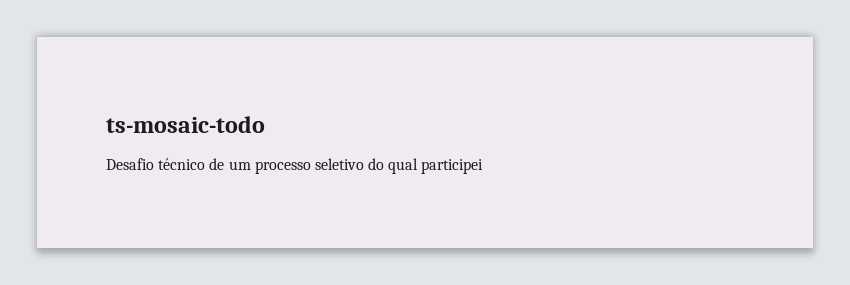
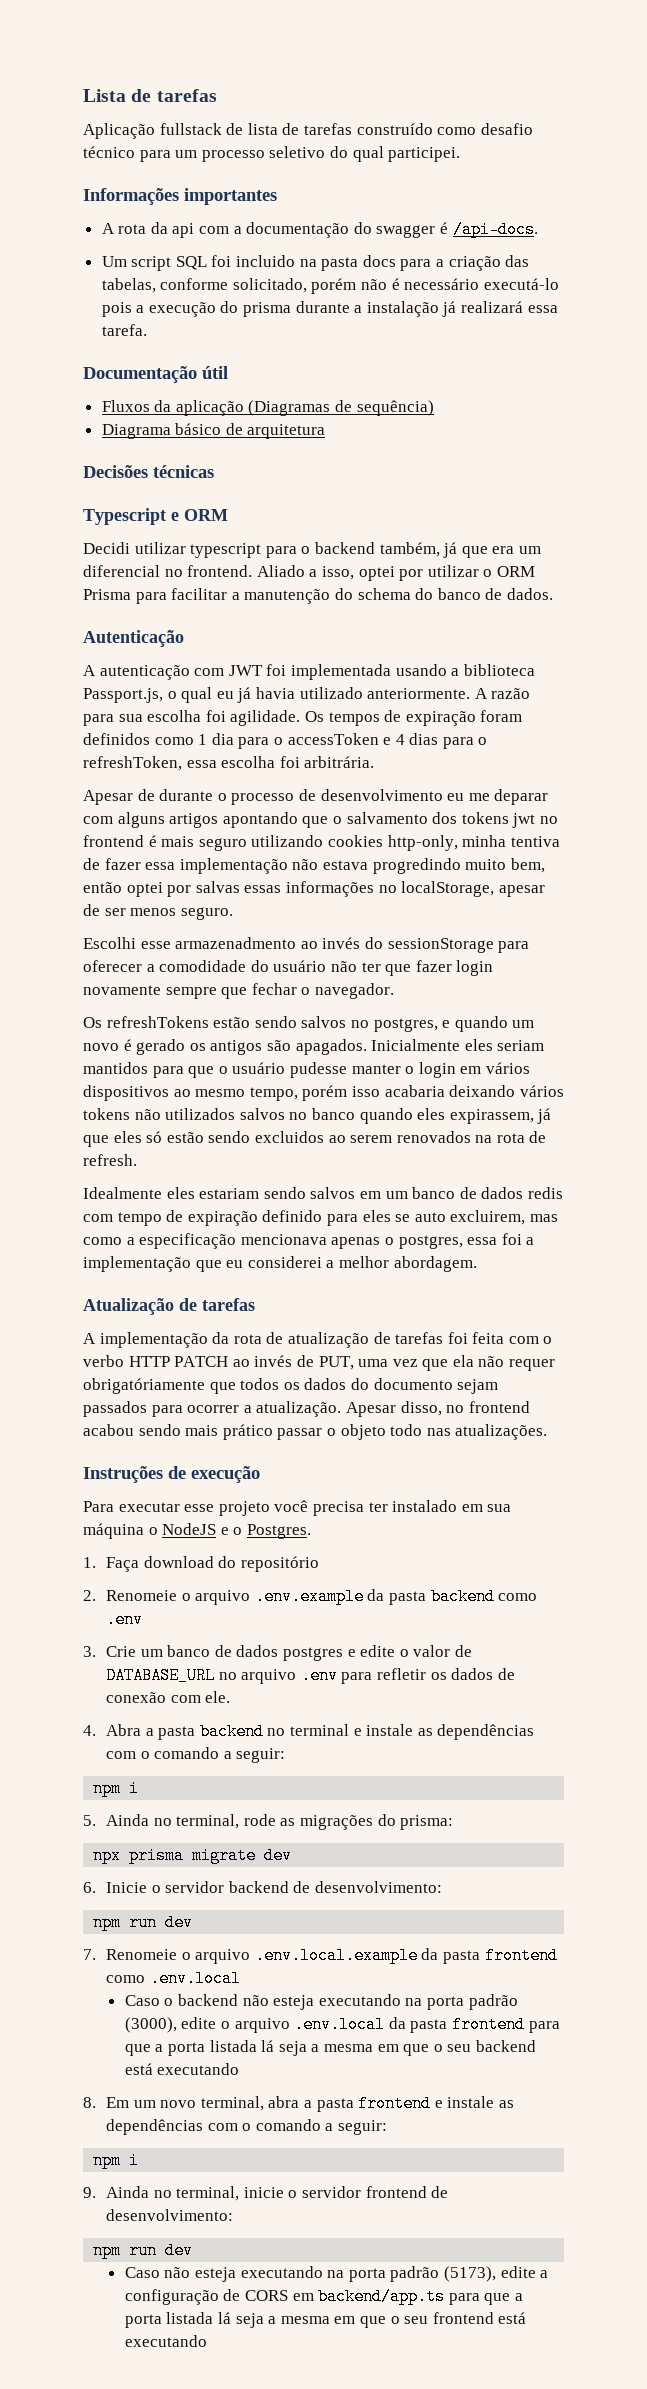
[106,116,265,133] [106,158,225,170] ts-mosaic-todo // Desafio técnico de -> [83,89,217,102] [83,123,533,139] [83,146,171,162] Lista de tarefas // Aplicação fullstack de lista de tarefas construído como desafio técnico para
[421,159,484,174] participei -> [388,147,461,162] [83,188,277,205] [101,221,538,238] [101,255,530,271] [101,278,559,294] [101,301,558,317] [101,324,147,336] [83,366,228,383] [101,400,434,416] [101,423,326,439] [83,465,214,478] [83,508,228,525] [83,542,541,558] [83,565,535,581] [83,588,553,604] [83,630,184,647] [83,664,535,680] [83,687,531,703] [83,710,523,726] [83,733,488,749] [83,756,375,771] [83,789,549,805] [83,812,558,828] [83,835,560,851] [83,858,545,874] [83,881,545,897] [83,904,233,920] [83,937,530,953] [83,960,494,976] [83,983,394,999] [83,1016,535,1032] [83,1039,545,1055] [83,1062,530,1078] [83,1085,564,1101] [83,1108,552,1124] [83,1131,547,1147] [83,1154,137,1166] [83,1187,563,1199] [83,1210,558,1226] [83,1233,535,1249] [83,1256,477,1272] [83,1298,255,1315] [83,1332,553,1348] [83,1355,556,1371] [83,1378,499,1394] [83,1401,530,1417] [83,1424,548,1440] [83,1466,260,1483] [83,1500,512,1516] [83,1523,311,1539] [83,1556,319,1572] [83,1588,538,1605] [106,1611,144,1628] [83,1645,472,1661] [106,1667,515,1684] [106,1691,231,1703] [83,1723,535,1740] [106,1747,286,1763] [93,1780,140,1797] [83,1814,454,1830] [93,1847,293,1864] [83,1881,443,1893] [93,1914,194,1931] [83,1947,558,1964] [106,1970,241,1987] [124,1994,518,2010] [124,2016,560,2033] [124,2040,536,2056] [124,2063,240,2075] [83,2095,514,2112] [106,2119,388,2135] [93,2152,140,2169] [83,2186,449,2201] [106,2209,234,2221] [93,2242,194,2259] [124,2266,549,2282] [124,2288,523,2305] [124,2312,527,2328] [124,2335,207,2347] participei. // Informações importantes // A rota da api com a documentação do swagger é /api-docs. // Um script SQL foi incluido na pasta docs para a criação das tabelas, conforme solicitado, porém não é necessário executá-lo pois a execução do prisma durante a instalação já realizará essa tarefa. // Documentação útil // Fluxos da aplicação (Diagramas de sequência) // Diagrama básico de arquitetura // Decisões técnicas // Typescript e ORM // Decidi utilizar typescript para o backend também, já que era um diferencial no frontend. Aliado a isso, optei por utilizar o ORM Prisma para facilitar a manutenção do schema do banco de dados. // Autenticação // A autenticação com JWT foi implementada usando a biblioteca Passport.js, o qual eu já havia utilizado anteriormente. A razão para sua escolha foi agilidade. Os tempos de expiração foram definidos como 1 dia para o accessToken e 4 dias para o refreshToken, essa escolha foi arbitrária. // Apesar de durante o processo de desenvolvimento eu me deparar com alguns artigos apontando que o salvamento dos tokens jwt no frontend é mais seguro utilizando cookies http-only, minha tentiva de fazer essa implementação não estava progredindo muito bem, então optei por salvas essas informações no localStorage, apesar de ser menos seguro. // Escolhi esse armazenadmento ao invés do sessionStorage para oferecer a comodidade do usuário não ter que fazer login novamente sempre que fechar o navegador. // Os refreshTokens estão sendo salvos no postgres, e quando um novo é gerado os antigos são apagados. Inicialmente eles seriam mantidos para que o usuário pudesse manter o login em vários dispositivos ao mesmo tempo, porém isso acabaria deixando vários tokens não utilizados salvos no banco quando eles expirassem, já que eles só estão sendo excluidos ao serem renovados na rota de refresh. // Idealmente eles estariam sendo salvos em um banco de dados redis com tempo de expiração definido para eles se auto excluirem, mas como a especificação mencionava apenas o postgres, essa foi a implementação que eu considerei a melhor abordagem. // Atualização de tarefas // A implementação da rota de atualização de tarefas foi feita com o verbo HTTP PATCH ao invés de PUT, uma vez que ela não requer obrigatóriamente que todos os dados do documento sejam passados para ocorrer a atualização. Apesar disso, no frontend acabou sendo mais prático passar o objeto todo nas atualizações. // Instruções de execução // Para executar esse projeto você precisa ter instalado em sua máquina o NodeJS e o Postgres. // 1. Faça download do repositório // 2. Renomeie o arquivo .env.example da pasta backend como .env // 3. Crie um banco de dados postgres e edite o valor de DATABASE_URL no arquivo .env para refletir os dados de conexão com ele. // 4. Abra a pasta backend no terminal e instale as dependências com o comando a seguir: // npm i // 5. Ainda no terminal, rode as migrações do prisma: // npx prisma migrate dev // 6. Inicie o servidor backend de desenvolvimento: // npm run dev // 7. Renomeie o arquivo .env.local.example da pasta frontend como .env.local // Caso o backend não esteja executando na porta padrão (3000), edite o arquivo .env.local da pasta frontend para que a porta listada lá seja a mesma em que o seu backend está executando // 8. Em um novo terminal, abra a pasta frontend e instale as dependências com o comando a seguir: // npm i // 9. Ainda no terminal, inicie o servidor frontend de desenvolvimento: // npm run dev // Caso não esteja executando na porta padrão (5173), edite a configuração de CORS em backend/app.ts para que a porta listada lá seja a mesma em que o seu frontend está executando

